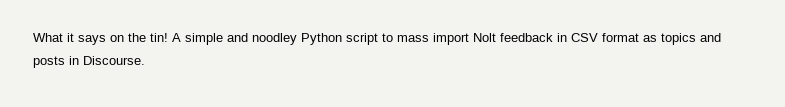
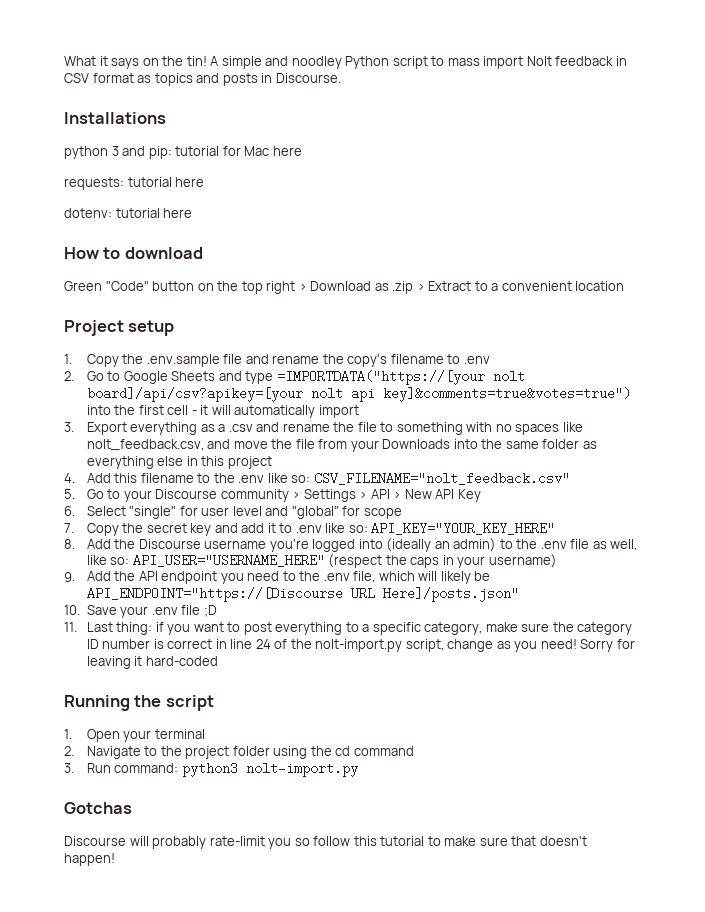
(145, 60) none -> [64,112,166,124] [64,146,302,159] [64,177,205,190] [64,208,193,218] [64,247,203,259] [64,281,625,294] [64,320,175,336] [64,354,490,367] [64,370,525,385] [86,387,631,402] [86,405,359,418] [64,422,583,435] [86,439,597,452] [86,456,272,469] [64,472,570,485] [64,489,481,502] [64,506,402,519] [64,522,556,536] [64,538,638,552] [86,554,557,568] [64,571,491,584] [86,587,519,602] [64,605,217,618] [64,622,633,635] [86,639,635,652] [86,656,218,669] [64,695,214,711] [64,729,205,742] [64,746,414,759] [64,762,358,777] [64,802,132,814] [64,836,587,849] [64,853,115,866] // Installations // python 3 and pip: tutorial for Mac here // requests: tutorial here // dotenv: tutorial here // How to download // Green "Code" button on the top right > Download as .zip > Extract to a convenient location // Project setup // 1. Copy the .env.sample file and rename the copy's filename to .env // 2. Go to Google Sheets and type =IMPORTDATA("https://[your nolt board]/api/csv?apikey=[your nolt api key]&comments=true&votes=true") into the first cell - it will automatically import // 3. Export everything as a .csv and rename the file to something with no spaces like nolt_feedback.csv, and move the file from your Downloads into the same folder as everything else in this project // 4. Add this filename to the .env like so: CSV_FILENAME="nolt_feedback.csv" // 5. Go to your Discourse community > Settings > API > New API Key // 6. Select "single" for user level and "global" for scope // 7. Copy the secret key and add it to .env like so: API_KEY="YOUR_KEY_HERE" // 8. Add the Discourse username you're logged into (ideally an admin) to the .env file as well, like so: API_USER="USERNAME_HERE" (respect the caps in your username) // 9. Add the API endpoint you need to the .env file, which will likely be API_ENDPOINT="https://[Discourse URL Here]/posts.json" // 10. Save your .env file ;D // 11. Last thing: if you want to post everything to a specific category, make sure the category ID number is correct in line 24 of the nolt-import.py script, change as you need! Sorry for leaving it hard-coded // Running the script // 1. Open your terminal // 2. Navigate to the project folder using the cd command // 3. Run command: python3 nolt-import.py // Gotchas // Discourse will probably rate-limit you so follow this tutorial to make sure that doesn't happen!

